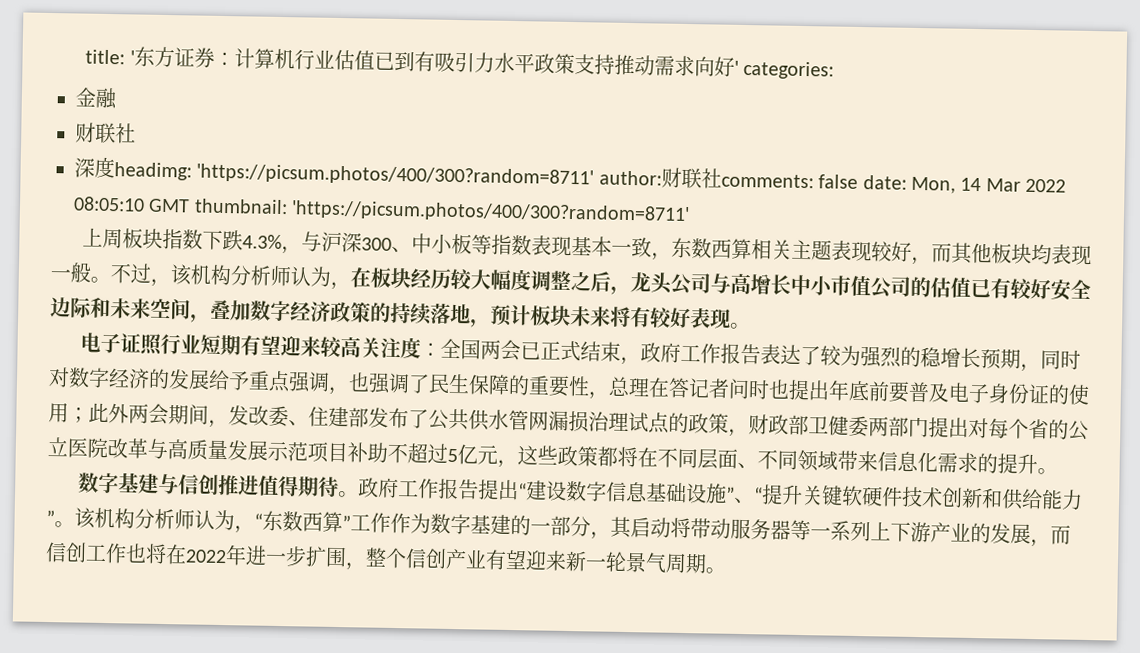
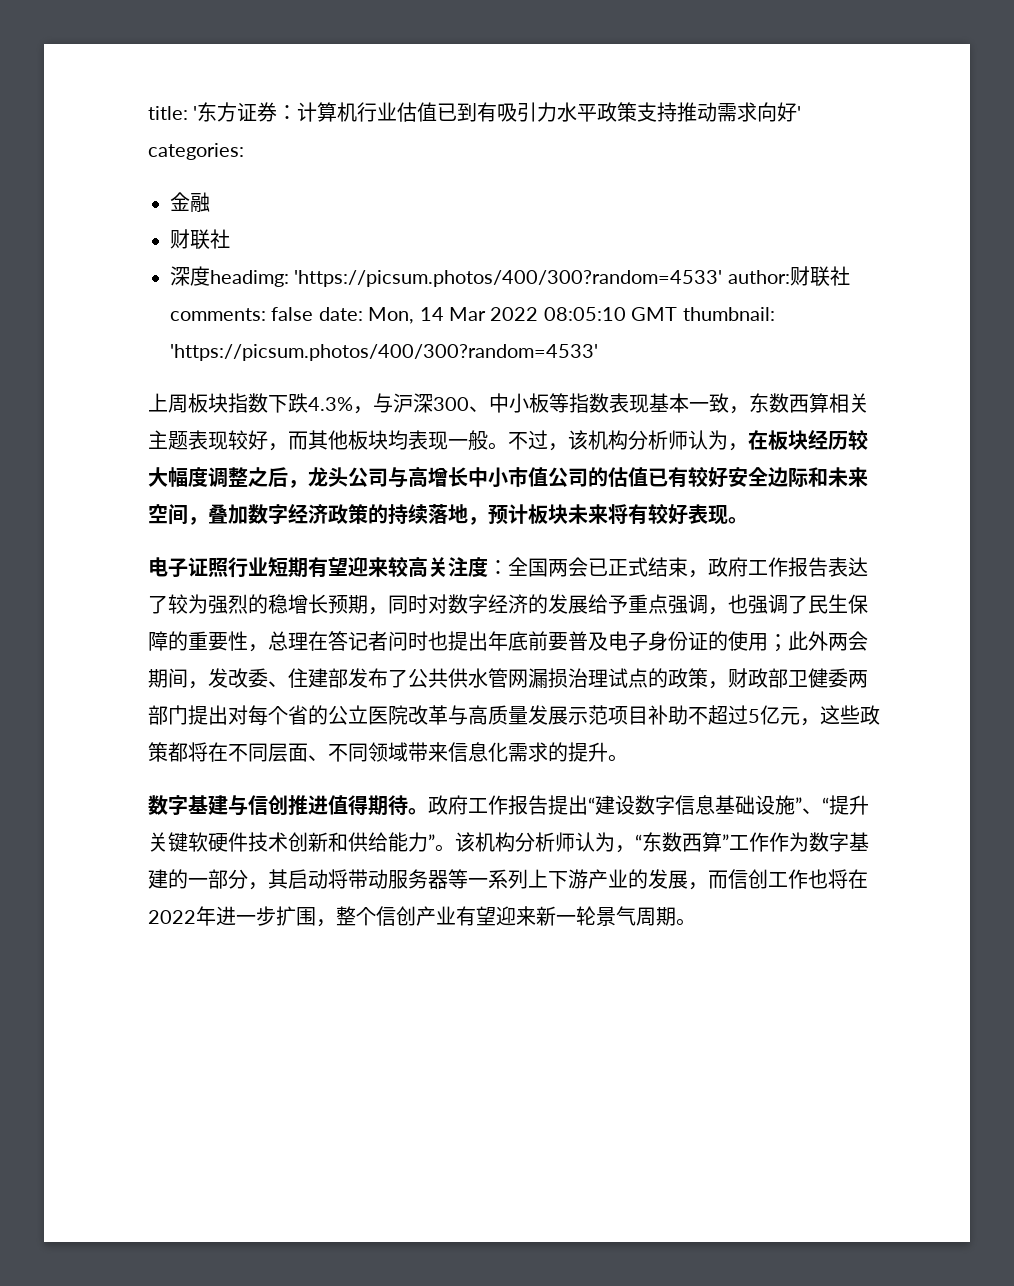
[196,163,595,188] 'https://picsum.photos/400/300?random=8711' -> [294,270,723,287] 'https://picsum.photos/400/300?random=4533'
[291,200,691,225] 'https://picsum.photos/400/300?random=8711' -> [170,344,598,361] 'https://picsum.photos/400/300?random=4533'

